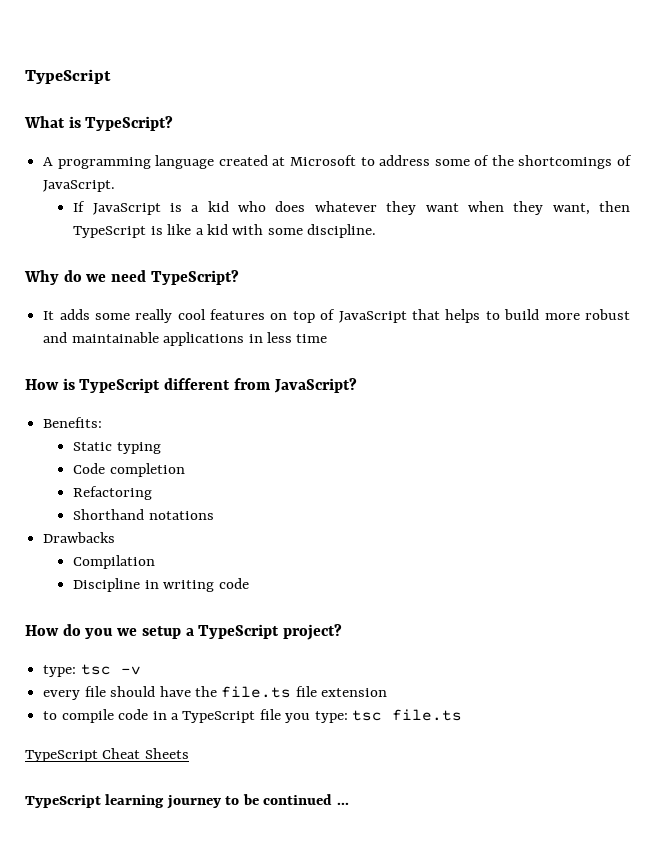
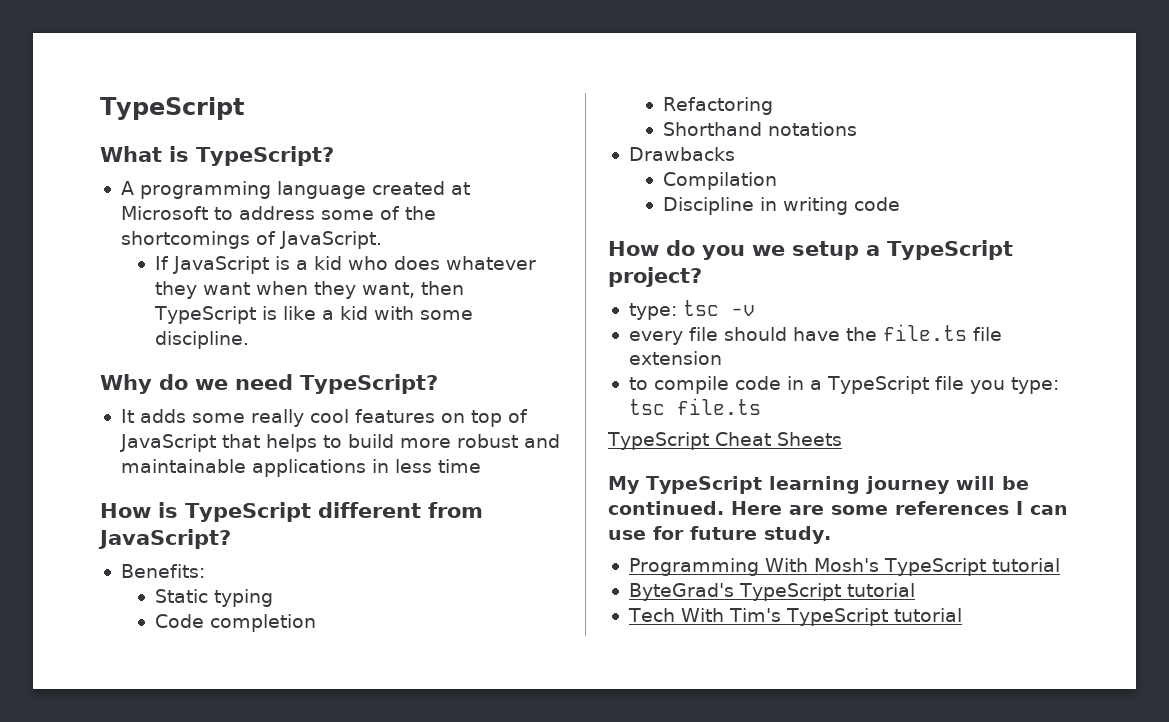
(189, 753) none -> [608,476,640,494] My
[225,794,349,805] to be continued ... -> [955,476,1029,490] [608,501,1068,515] [608,526,831,544] [628,558,1060,576] [628,583,915,601] [627,608,962,626] will be continued. Here are some references I can use for future study. // Programming With Mosh's TypeScript tutorial // ByteGrad's TypeScript tutorial // Tech With Tim's TypeScript tutorial

